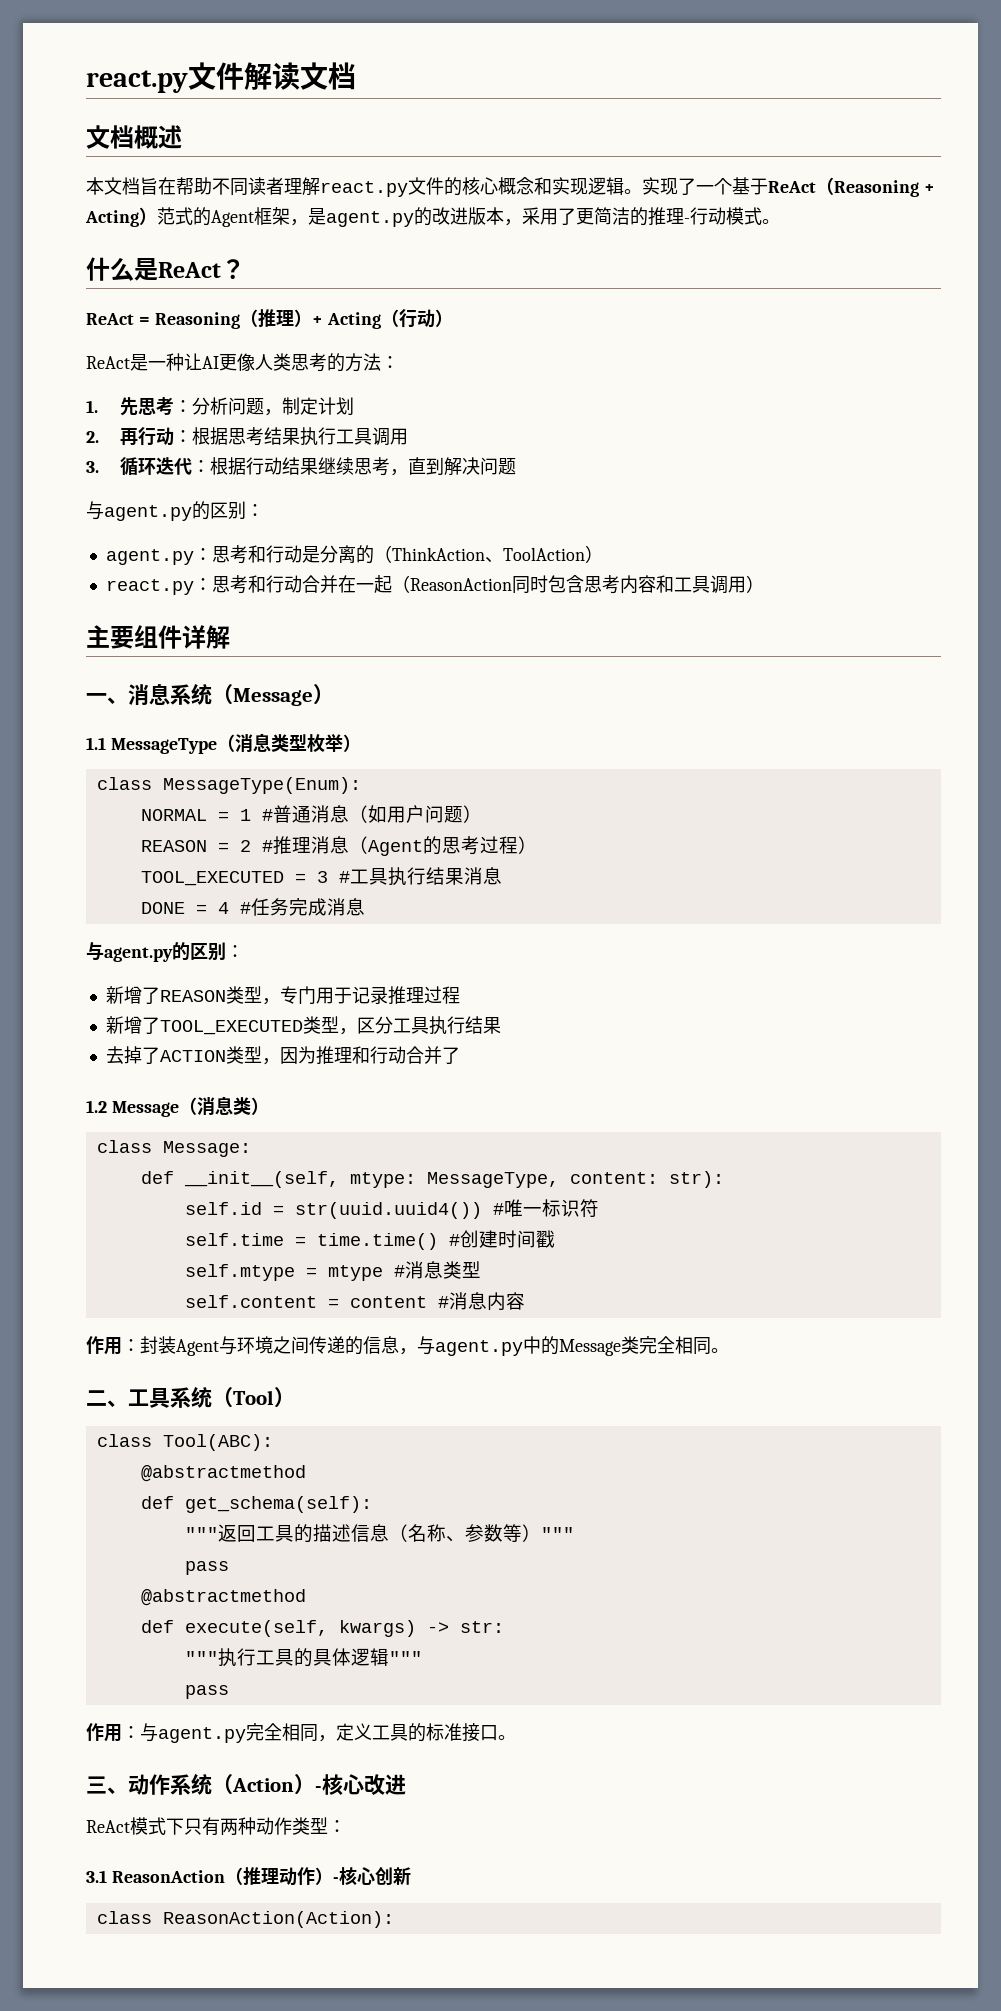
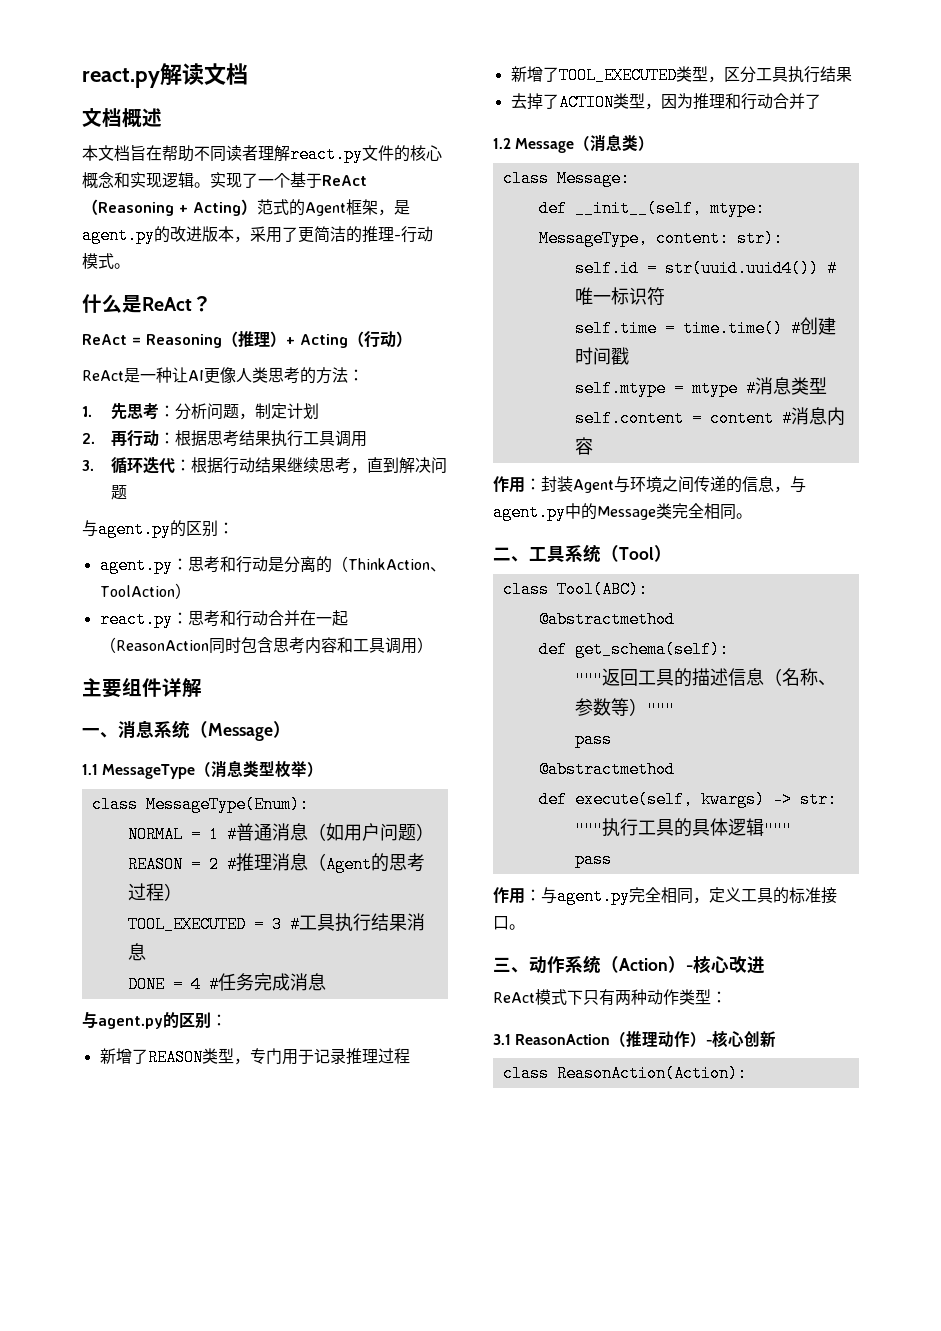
[86,62,244,93] react.py文件 -> [82,68,160,88] react.py

